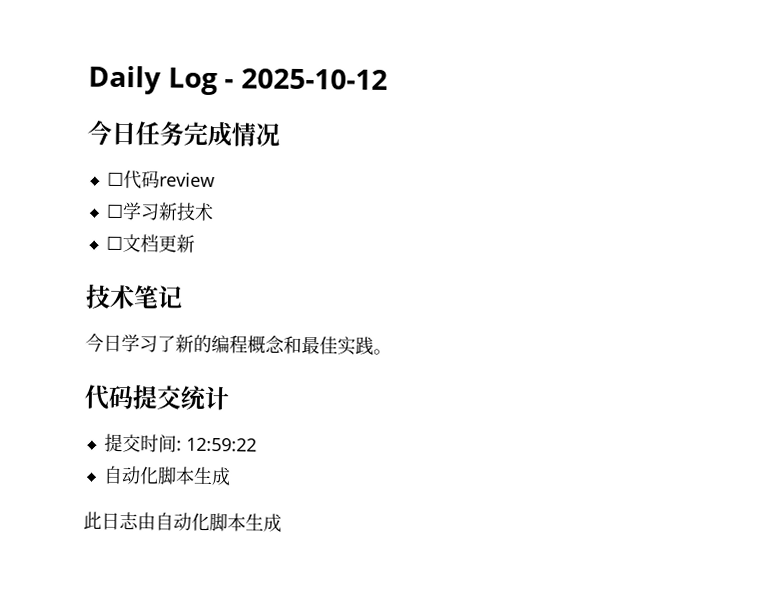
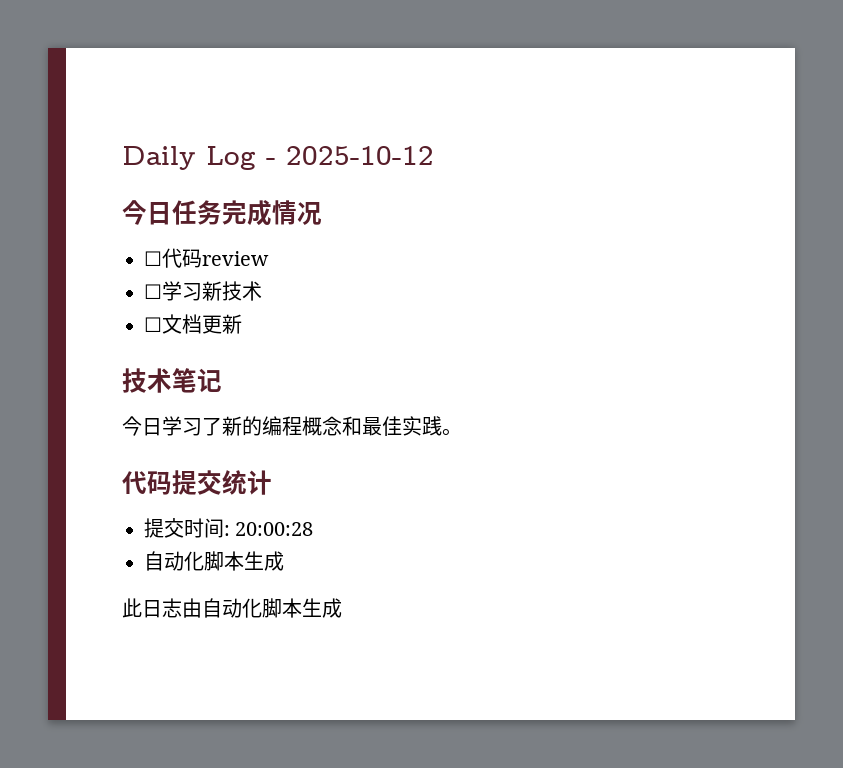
[185,437,257,452] 12:59:22 -> [235,522,314,536] 20:00:28

